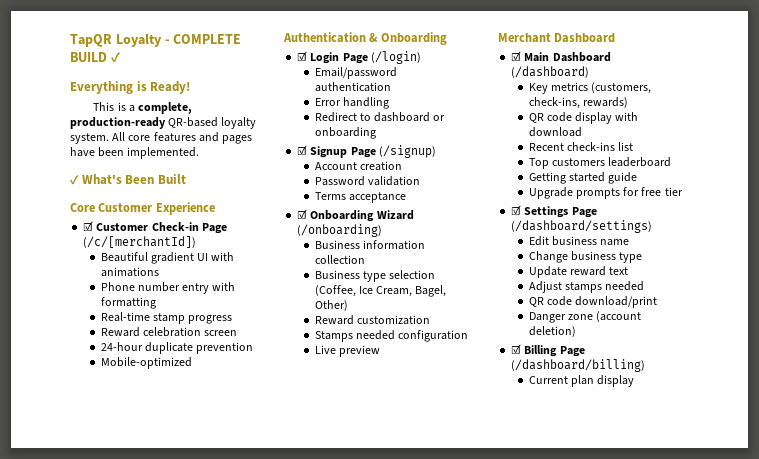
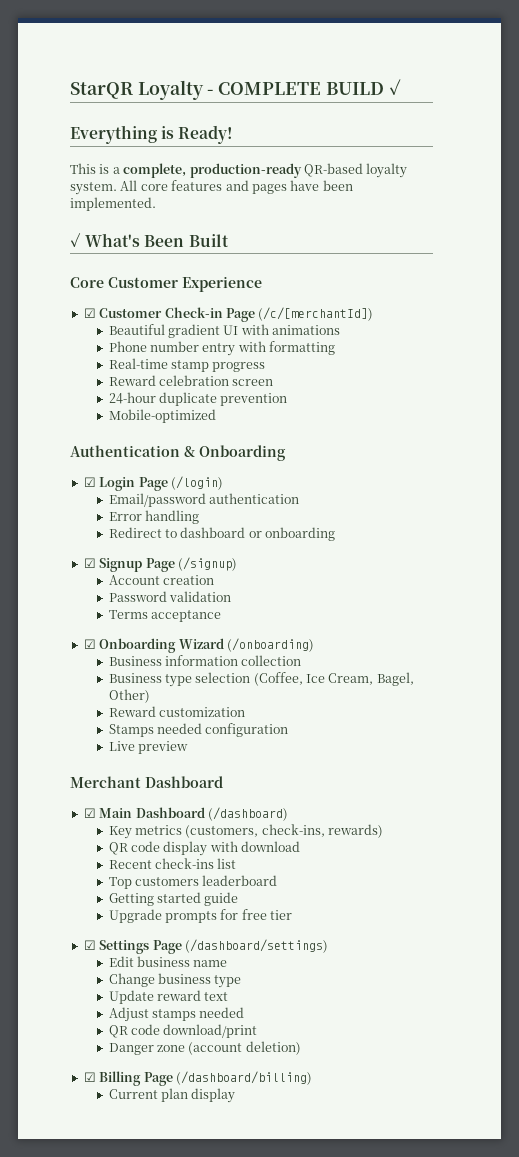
[70,34,112,47] TapQR -> [70,82,133,99] StarQR

